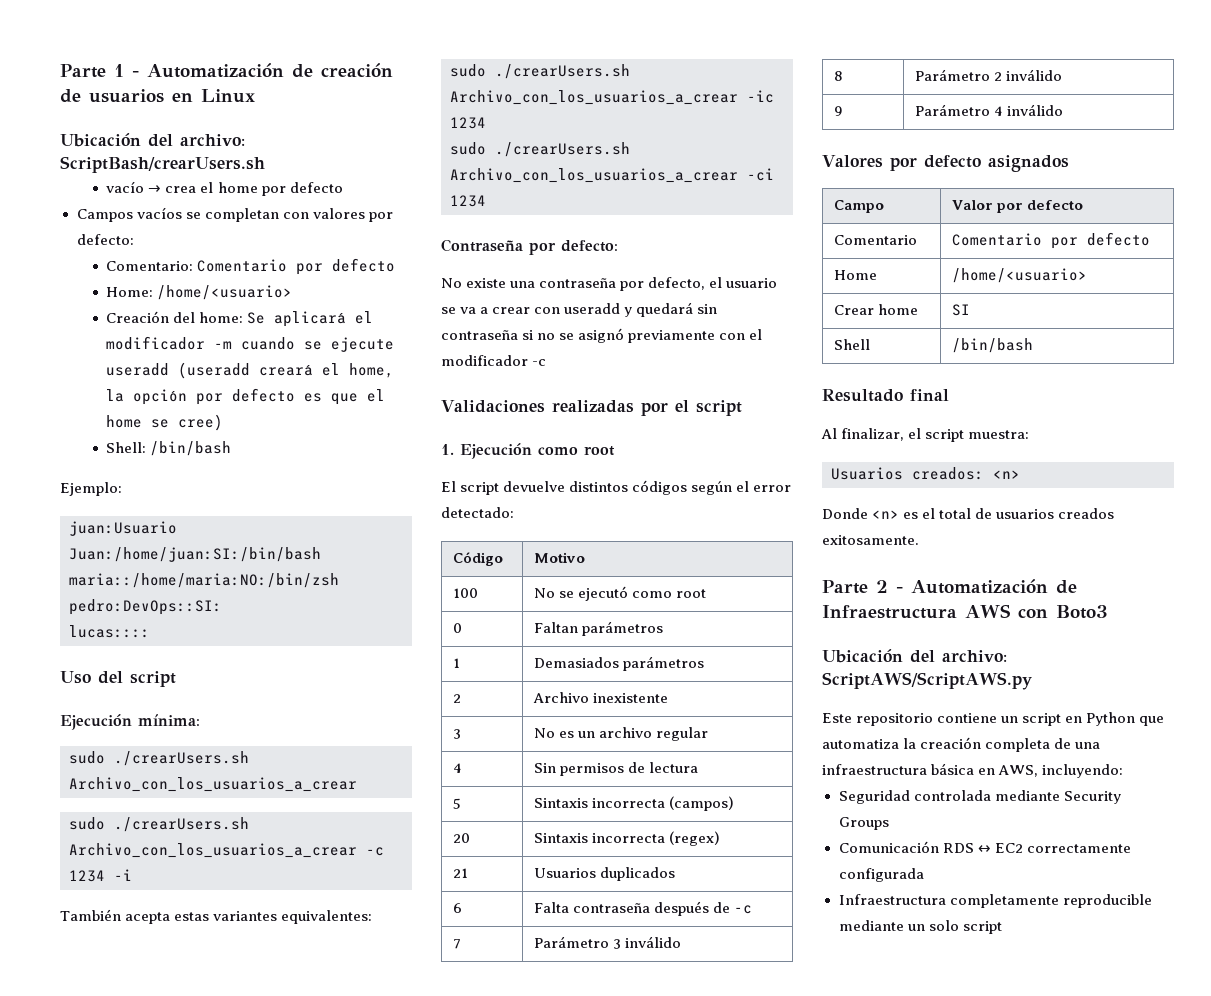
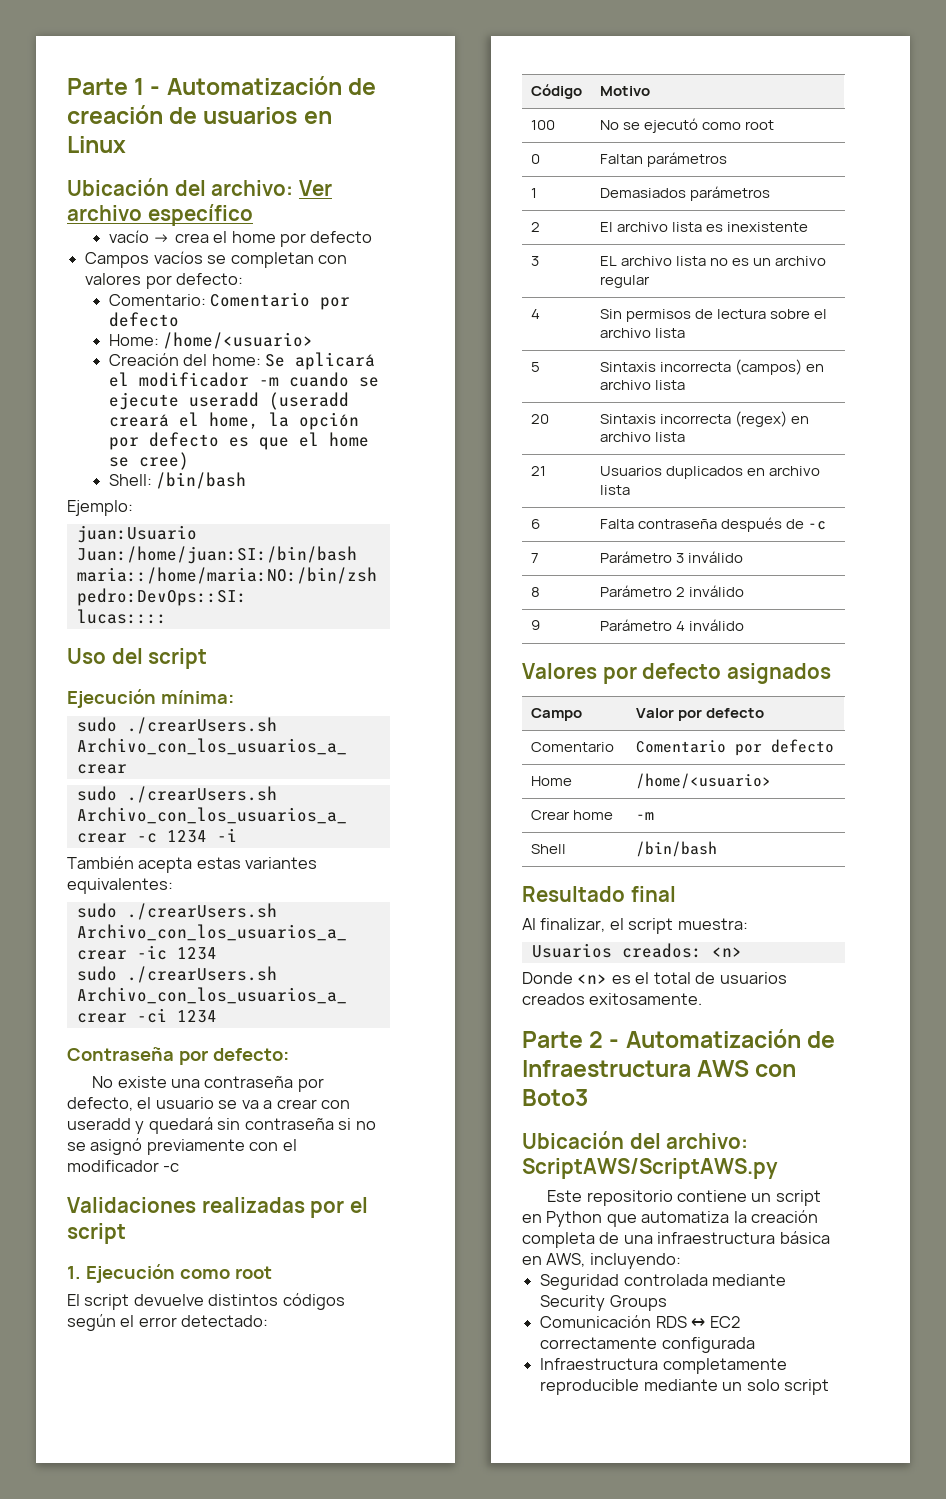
[60,156,265,173] ScriptBash/crearUsers.sh -> [298,180,332,196] [67,204,253,226] Ver archivo específico
[532,692,668,703] [452,729,461,739] [533,728,555,738] Archivo inexistente // 3 | No -> [599,222,808,232] [530,256,539,266] [599,256,728,266] El archivo lista es inexistente // 3 | EL archivo lista no
(698, 767) none -> [769,309,827,319] [599,328,685,338] sobre el archivo lista
(734, 803) none -> [805,364,824,372] [599,380,685,390] en archivo lista
(720, 838) none -> [790,416,809,424] [599,432,685,442] en archivo lista
(675, 874) none -> [746,466,820,476] [599,485,630,495] en archivo lista
[951,304,970,316] SI -> [635,812,654,820] -m

